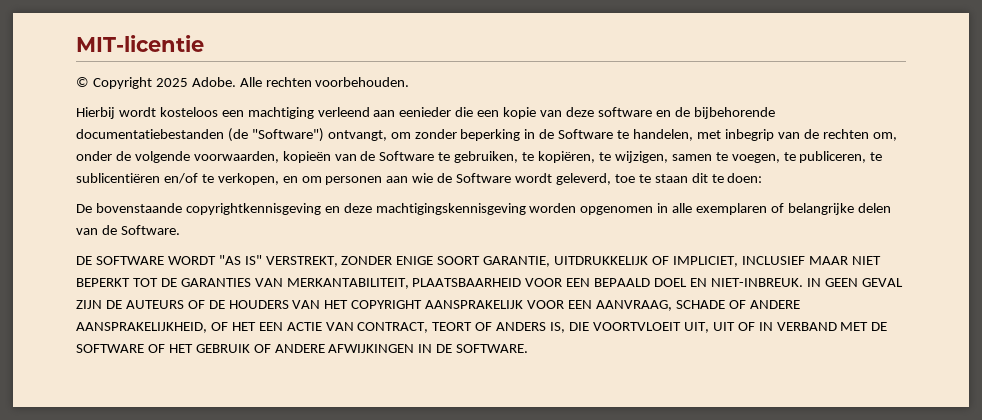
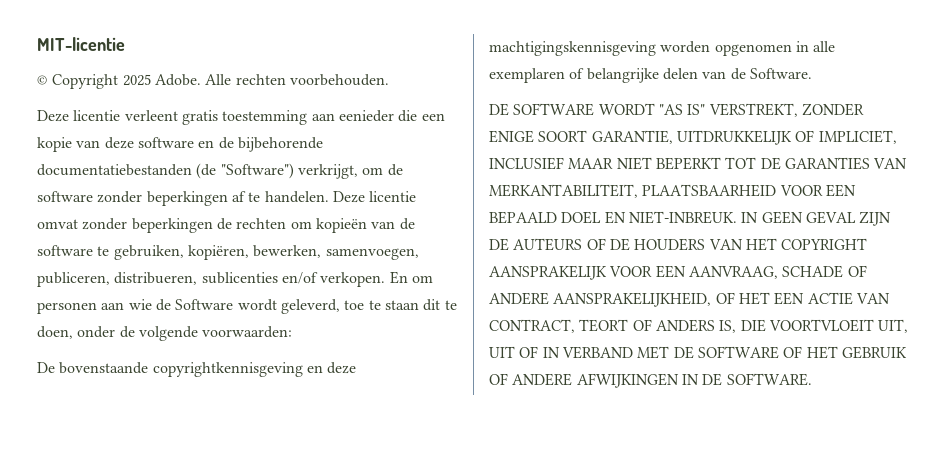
[76,107,370,119] Hierbij wordt kosteloos een machtiging verleend -> [37,110,308,125] Deze licentie verleent gratis toestemming
[327,129,897,141] [76,151,279,163] ontvangt, om zonder beperking in de Software te handelen, met inbegrip van de rechten om, onder de volgende voorwaarden, -> [297,164,403,179] [37,191,417,206] [37,218,312,233] verkrijgt, om de software zonder beperkingen af te handelen. Deze licentie omvat zonder beperkingen de rechten om
[379,151,435,161] Software -> [37,245,93,256] software
[522,151,883,163] [76,173,298,185] te kopiëren, te wijzigen, samen te voegen, te publiceren, te sublicentiëren en/of te verkopen, en -> [187,245,419,260] [37,271,408,287] kopiëren, bewerken, samenvoegen, publiceren, distribueren, sublicenties en/of verkopen. En
[727,173,763,183] doen: -> [37,326,293,341] doen, onder de volgende voorwaarden:

